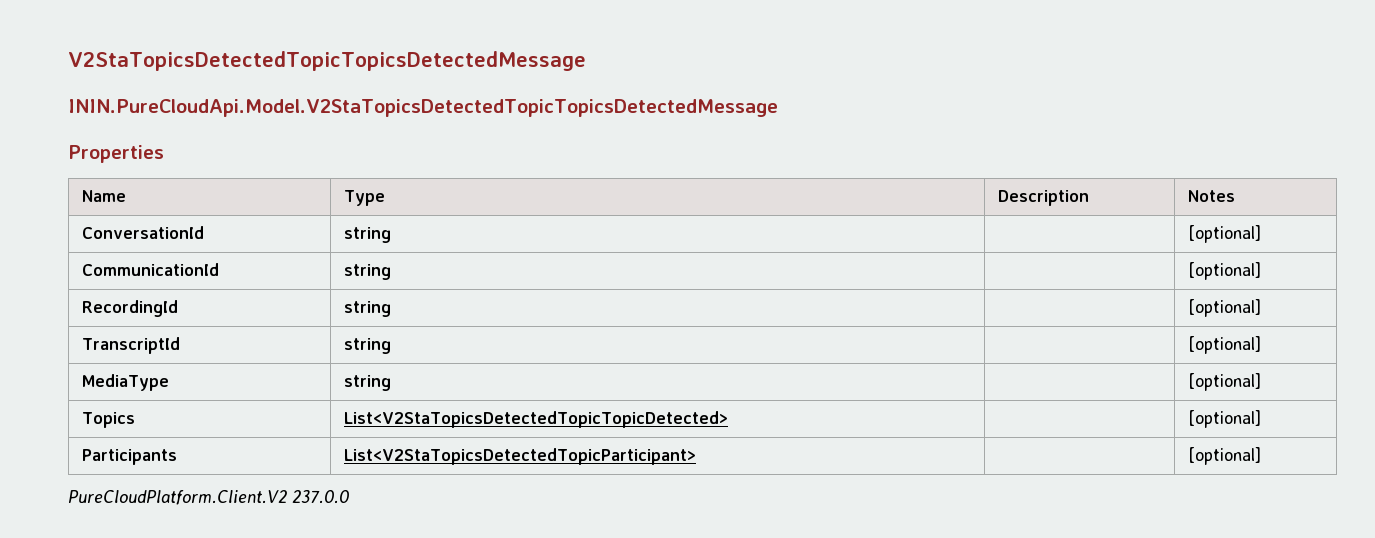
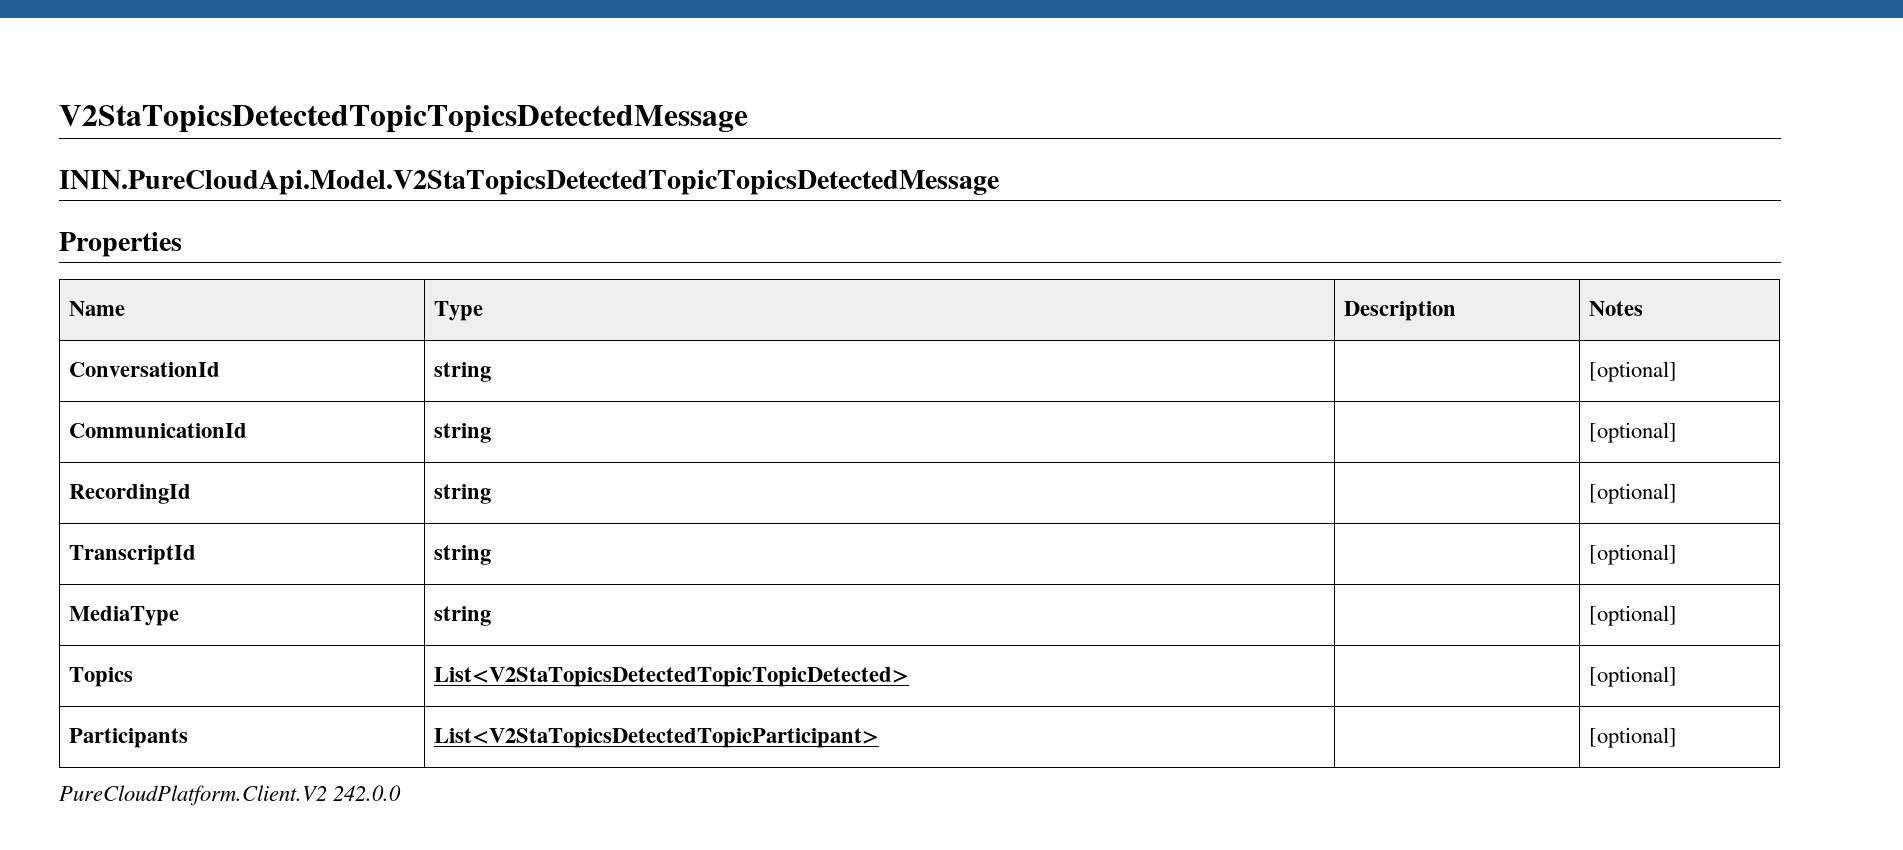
[291,490,349,504] 237.0.0 -> [333,785,402,801] 242.0.0

